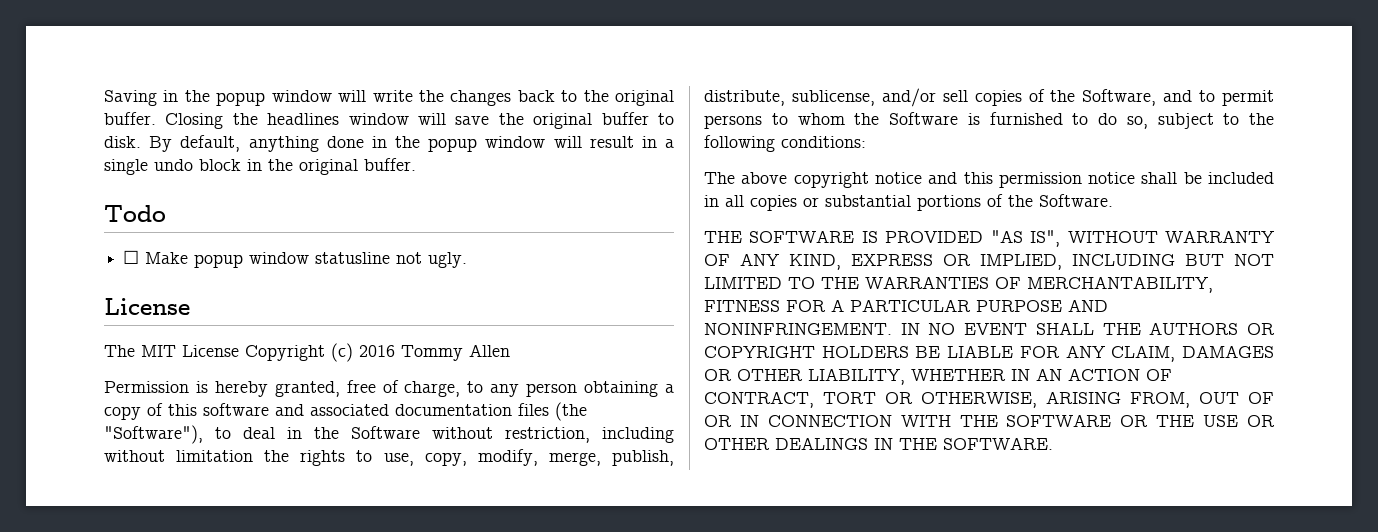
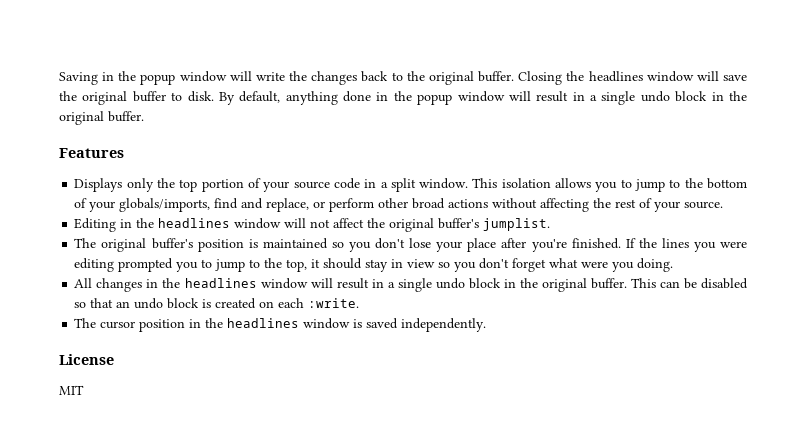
[104,205,166,222] [123,250,468,268] [104,298,190,315] [104,343,510,362] [104,380,675,397] [104,402,587,421] [104,425,674,444] [104,449,674,466] [704,88,1274,107] [704,112,1274,129] [704,135,866,152] [704,172,1274,188] [704,194,1113,211] [704,230,1275,247] [704,253,1274,270] [704,276,1213,293] [704,299,1108,312] [704,322,1275,335] [704,345,1274,362] [704,368,1172,385] [704,391,1274,408] [704,414,1275,427] [704,437,1053,450] Todo // ☐ Make popup window statusline not ugly. // License // The MIT License Copyright (c) 2016 Tommy Allen // Permission is hereby granted, free of charge, to any person obtaining a copy of this software and associated documentation files (the "Software"), to deal in the Software without restriction, including without limitation the rights to use, copy, modify, merge, publish, distribute, sublicense, and/or sell copies of the Software, and to permit persons to whom the Software is furnished to do so, subject to the following conditions: // The above copyright notice and this permission notice shall be included in all copies or substantial portions of the Software. // THE SOFTWARE IS PROVIDED "AS IS", WITHOUT WARRANTY OF ANY KIND, EXPRESS OR IMPLIED, INCLUDING BUT NOT LIMITED TO THE WARRANTIES OF MERCHANTABILITY, FITNESS FOR A PARTICULAR PURPOSE AND NONINFRINGEMENT. IN NO EVENT SHALL THE AUTHORS OR COPYRIGHT HOLDERS BE LIABLE FOR ANY CLAIM, DAMAGES OR OTHER LIABILITY, WHETHER IN AN ACTION OF CONTRACT, TORT OR OTHERWISE, ARISING FROM, OUT OF OR IN CONNECTION WITH THE SOFTWARE OR THE USE OR OTHER DEALINGS IN THE SOFTWARE. -> [59,148,124,158] [74,178,747,192] [74,198,724,212] [74,218,551,232] [74,238,748,252] [74,258,674,272] [74,278,748,292] [74,298,360,309] [74,318,487,332] [59,354,114,365] [59,385,84,395] Features // Displays only the top portion of your source code in a split window. This isolation allows you to jump to the bottom of your globals/imports, find and replace, or perform other broad actions without affecting the rest of your source. // Editing in the headlines window will not affect the original buffer's jumplist. // The original buffer's position is maintained so you don't lose your place after you're finished. If the lines you were editing prompted you to jump to the top, it should stay in view so you don't forget what were you doing. // All changes in the headlines window will result in a single undo block in the original buffer. This can be disabled so that an undo block is created on each :write. // The cursor position in the headlines window is saved independently. // License // MIT

